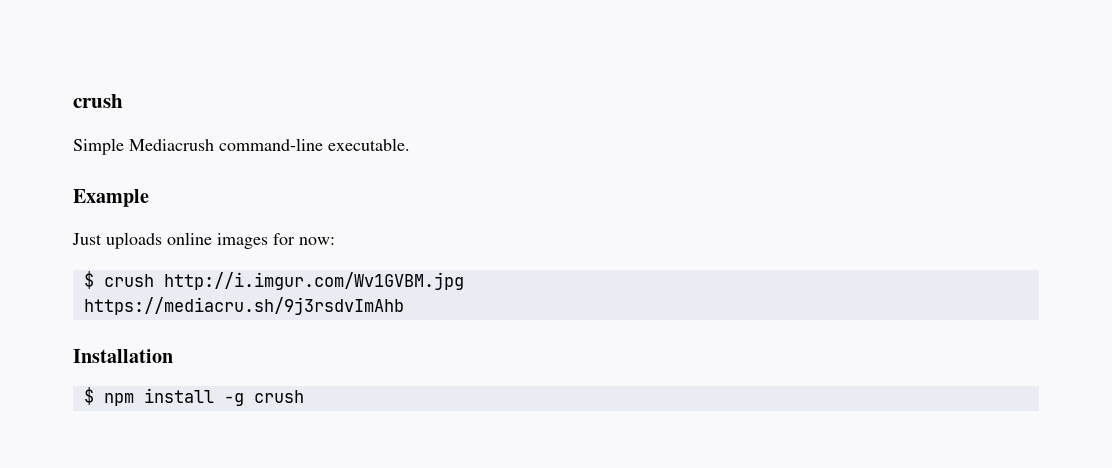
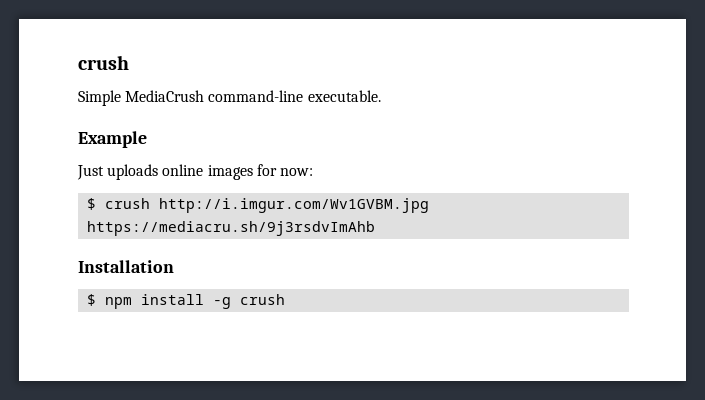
[129,139,214,151] Mediacrush -> [125,90,205,102] MediaCrush

